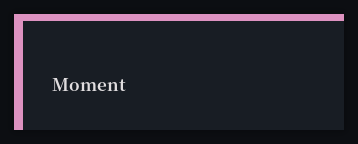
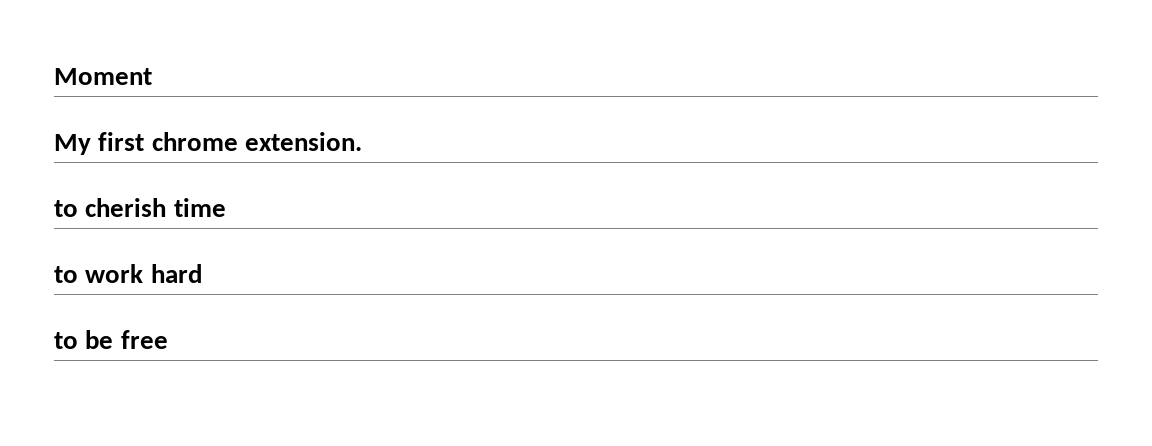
(126, 84) none -> [54,132,362,155] [54,198,226,217] [54,264,202,283] [54,330,168,349] // My first chrome extension. // to cherish time // to work hard // to be free

